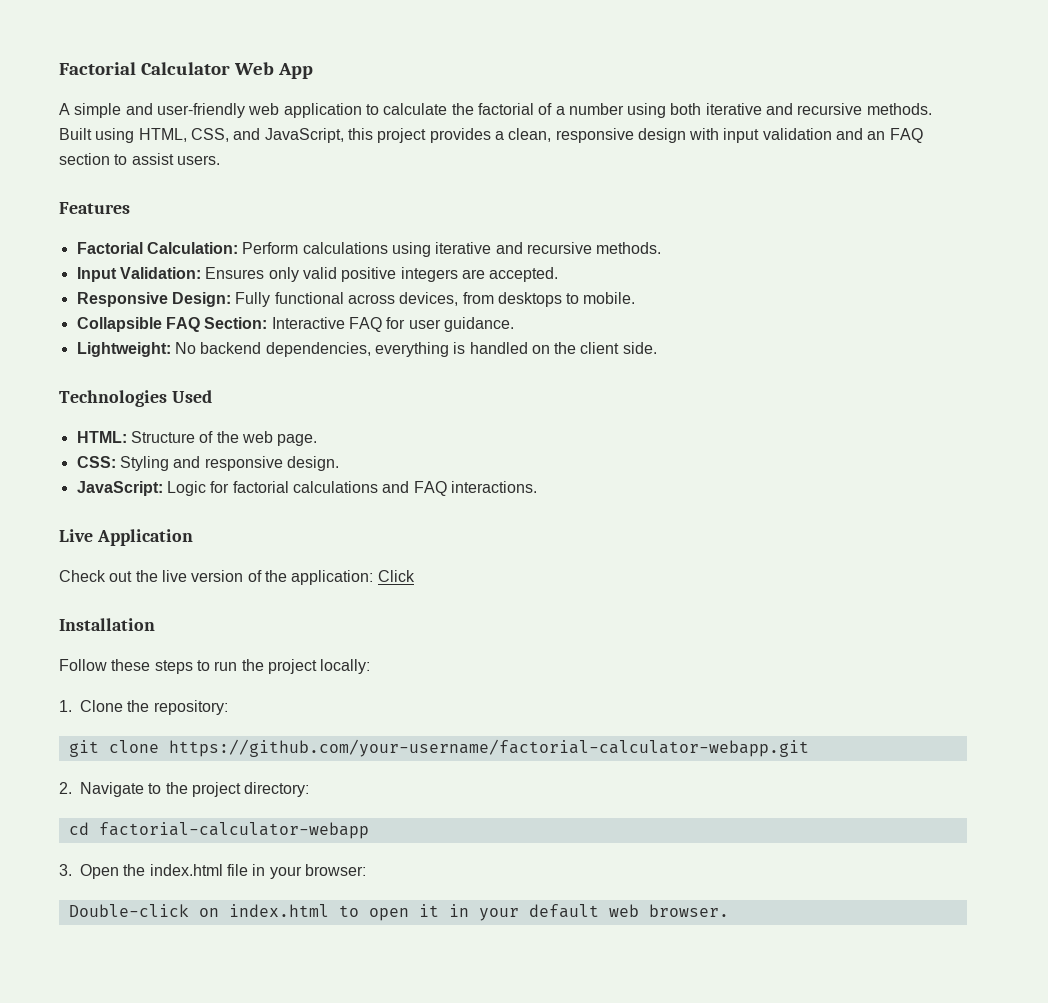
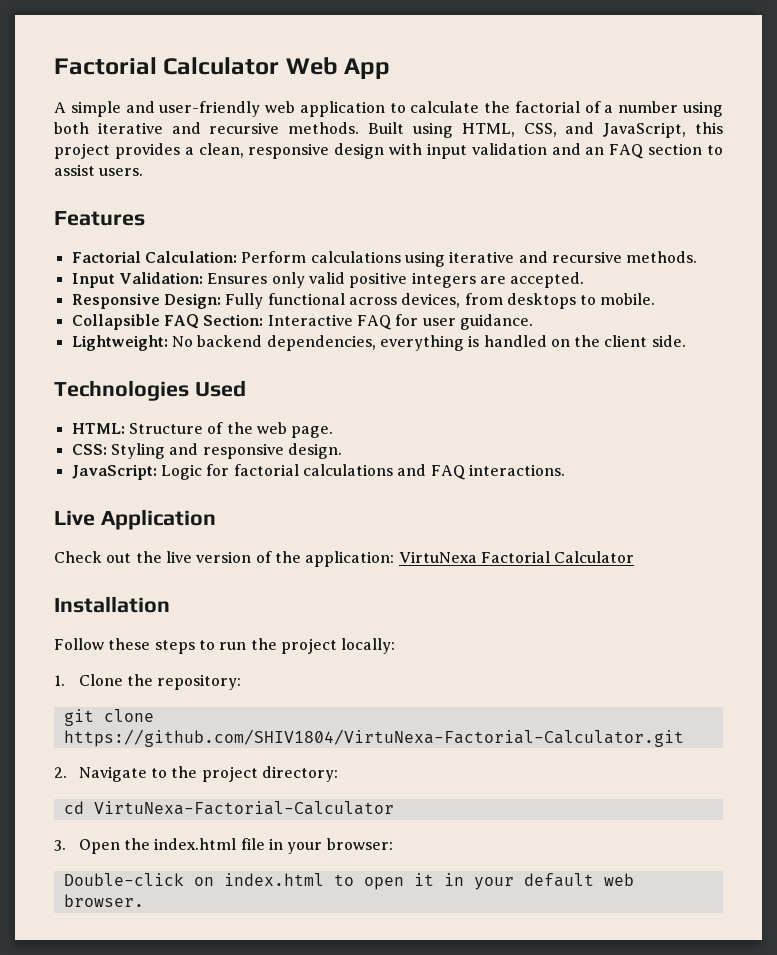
[377,570,415,582] Click -> [398,551,635,563] VirtuNexa Factorial Calculator
[168,739,809,757] https://github.com/your-username/factorial-calculator-webapp.git -> [63,729,684,747] https://github.com/SHIV1804/VirtuNexa-Factorial-Calculator.git
[98,822,369,839] factorial-calculator-webapp -> [93,801,394,815] VirtuNexa-Factorial-Calculator

